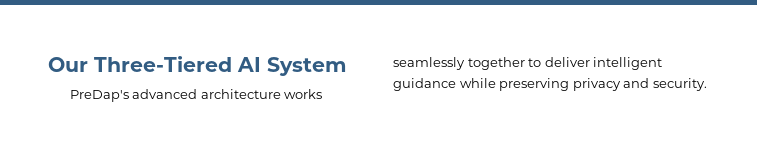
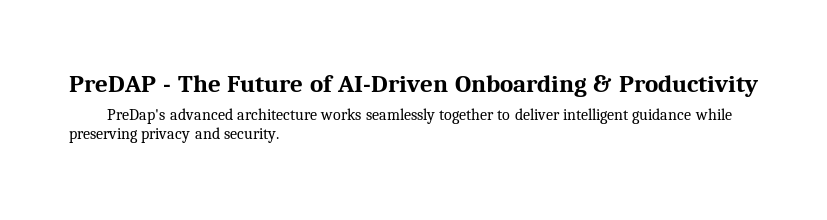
[48,56,347,76] Our Three-Tiered AI System -> [69,75,759,97] PreDAP - The Future of AI-Driven Onboarding & Productivity

